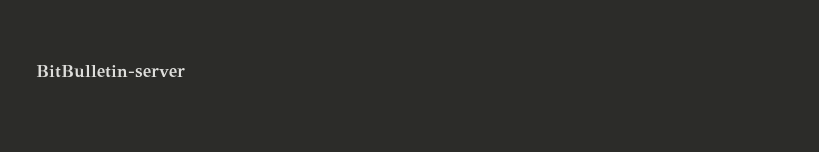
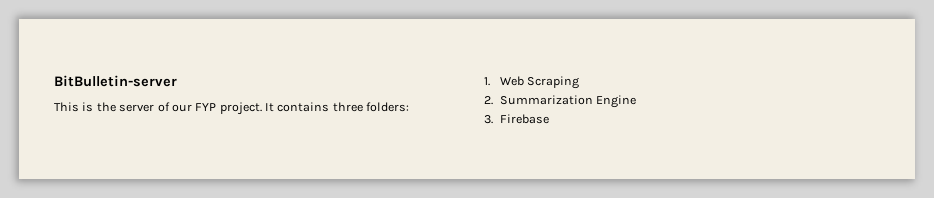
(185, 71) none -> [54,102,410,115] [484,76,580,89] [484,95,637,108] [484,114,549,124] // This is the server of our FYP project. It contains three folders: // 1. Web Scraping // 2. Summarization Engine // 3. Firebase

